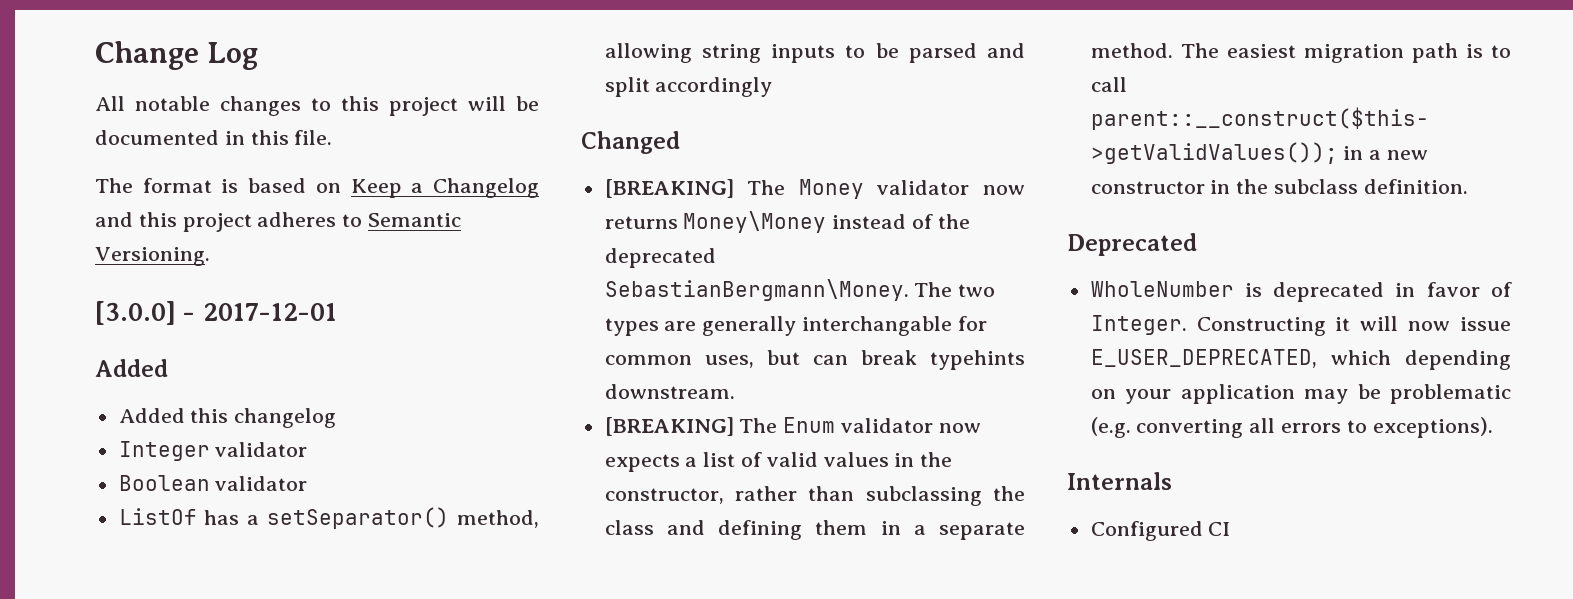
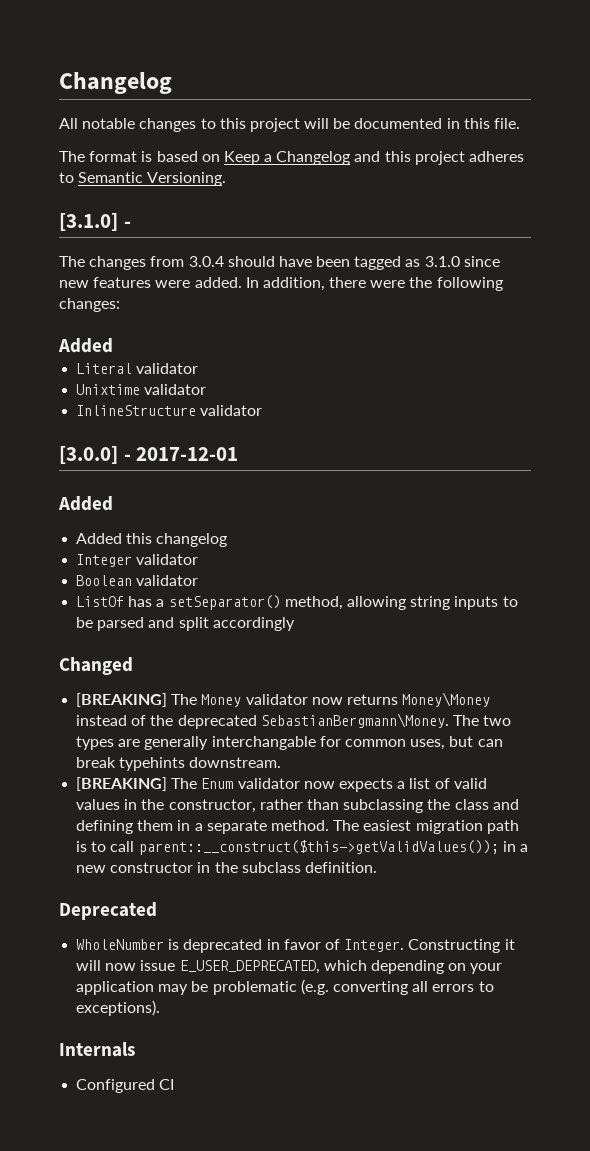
[95,41,259,70] Change Log -> [59,72,172,94] Changelog
(210, 256) none -> [59,213,131,231] [59,256,500,270] [59,277,503,291] [59,298,120,312] [58,338,113,353] [76,363,199,374] [76,384,207,395] [76,405,263,416] // [3.1.0] - // The changes from 3.0.4 should have been tagged as 3.1.0 since new features were added. In addition, there were the following changes: // Added // Literal validator // Unixtime validator // InlineStructure validator

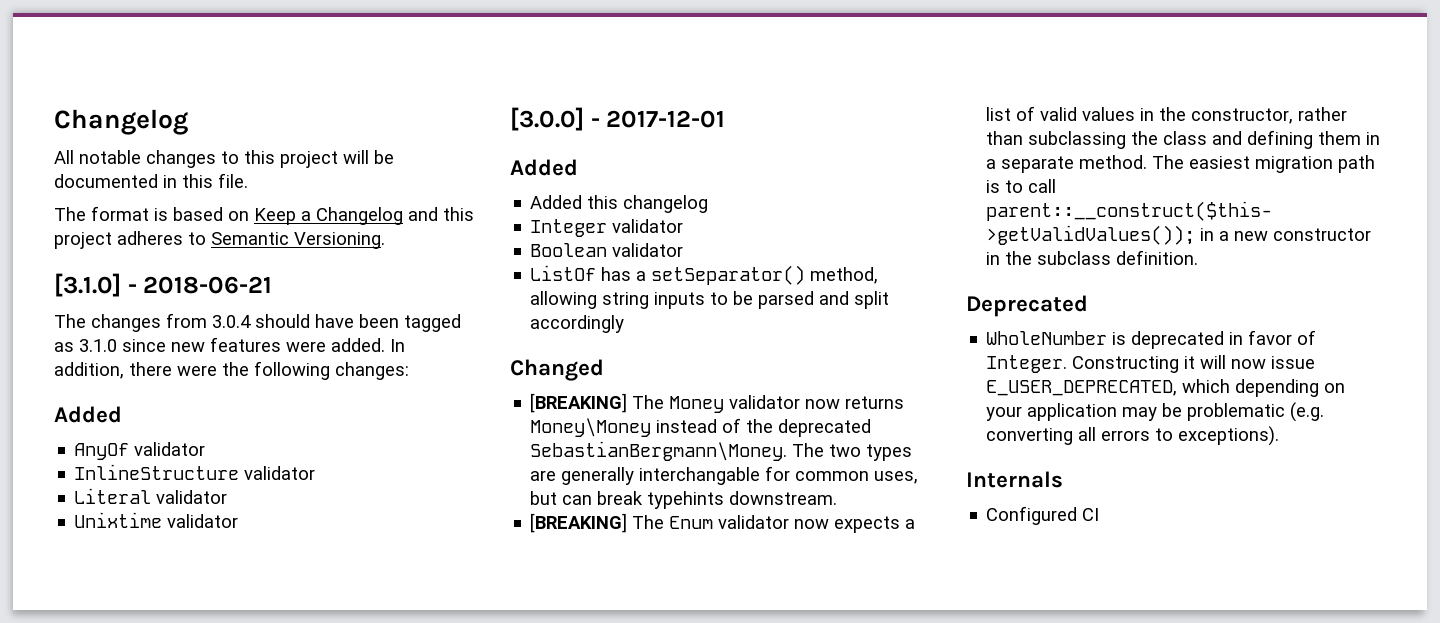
(131, 224) none -> [143,276,273,294] 2018-06-21
(113, 345) none -> [74,442,206,460] [74,464,316,480] // AnyOf validator // InlineStructure validator
[76,405,263,416] // InlineStructure validator -> (239, 521) none

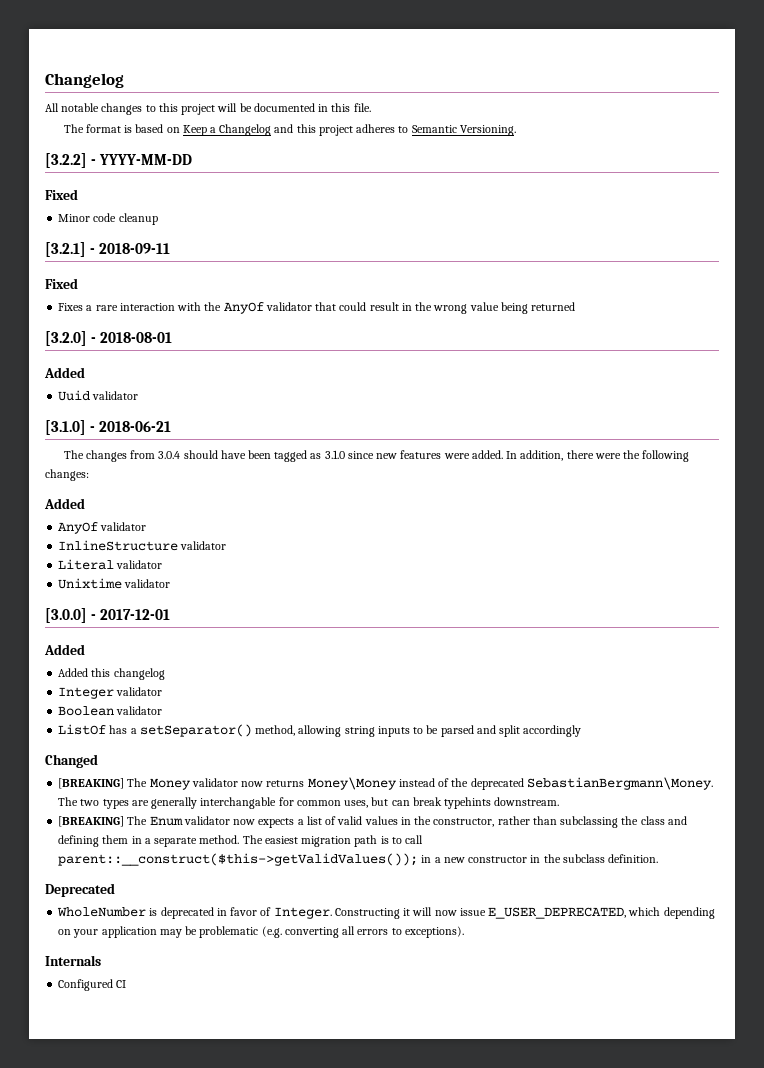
(385, 240) none -> [45,153,193,168] [45,189,78,200] [58,213,158,225] [45,242,171,257] [45,278,78,289] [58,302,576,314] [45,331,173,346] [44,367,85,378] [58,390,139,401] // [3.2.2] - YYYY-MM-DD // Fixed // Minor code cleanup // [3.2.1] - 2018-09-11 // Fixed // Fixes a rare interaction with the AnyOf validator that could result in the wrong value being returned // [3.2.0] - 2018-08-01 // Added // Uuid validator

